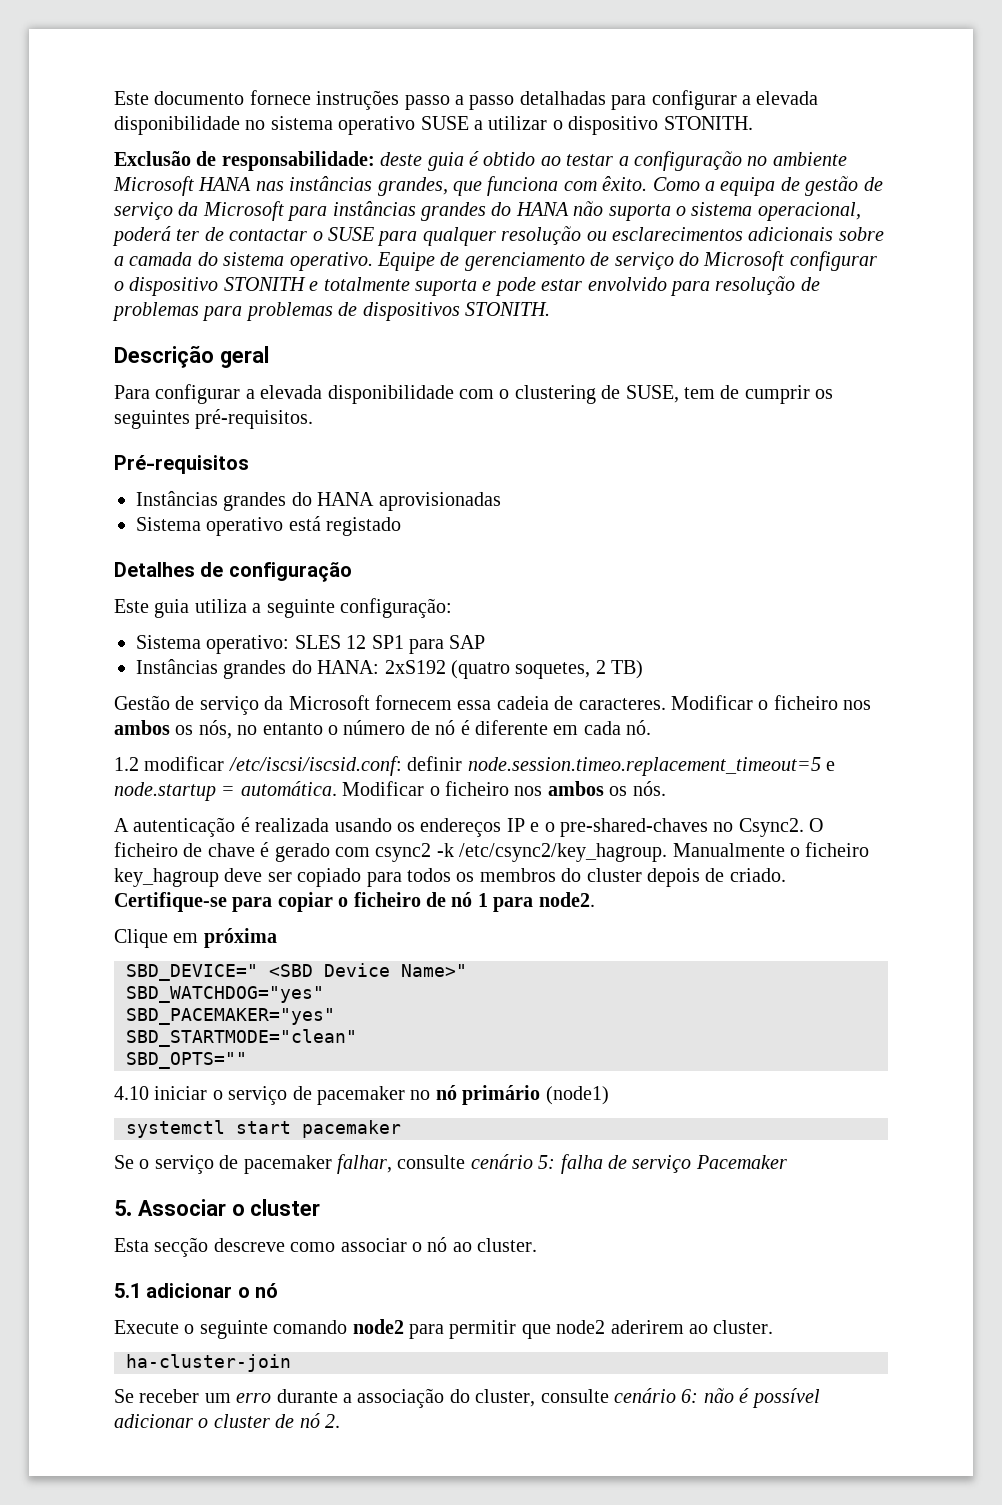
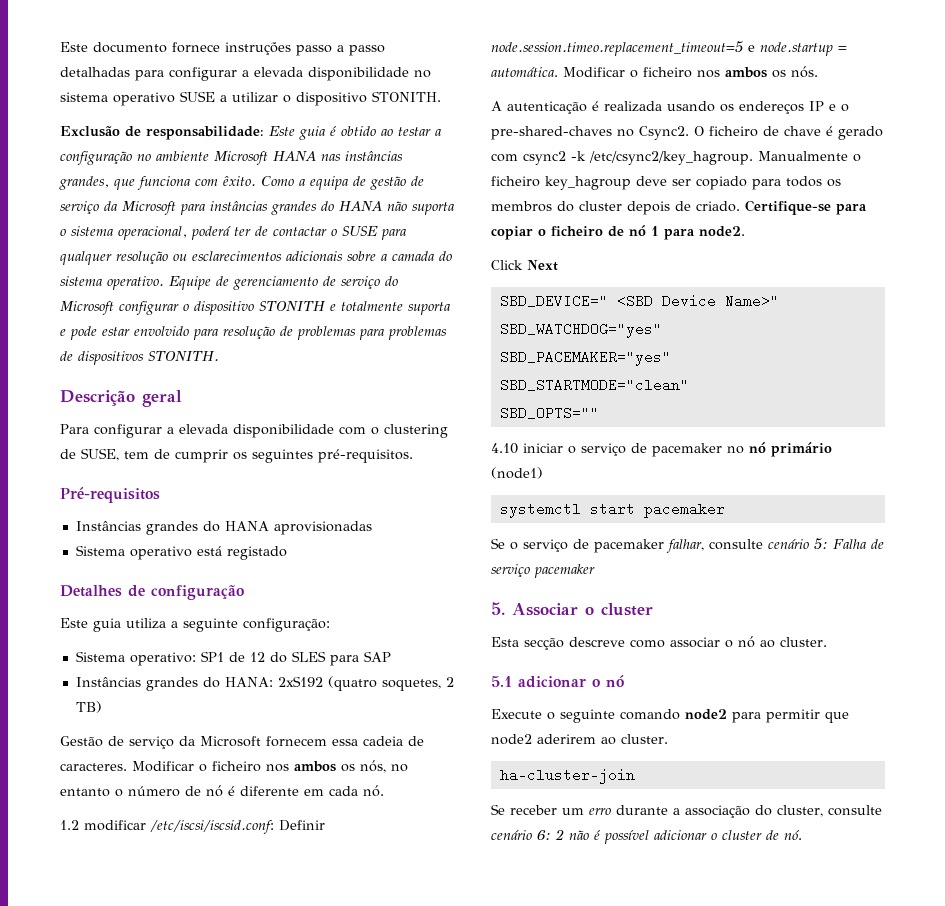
[380,152,423,166] deste -> [269,126,295,136] Este
[294,635,404,649] SLES 12 SP1 -> [200,651,326,663] SP1 de 12 do SLES
[407,756,463,771] definir -> [279,820,325,831] Definir
[114,928,277,948] Clique em próxima -> [491,260,558,271] Click Next
[560,1154,787,1174] falha de serviço Pacemaker -> [833,539,884,549] [491,564,595,578] Falha de serviço pacemaker
(699, 1396) none -> [555,829,564,840] 2
[299,1413,340,1428] nó 2. -> [784,830,802,840] nó.

